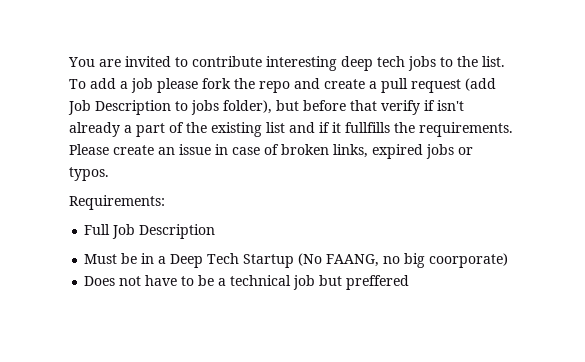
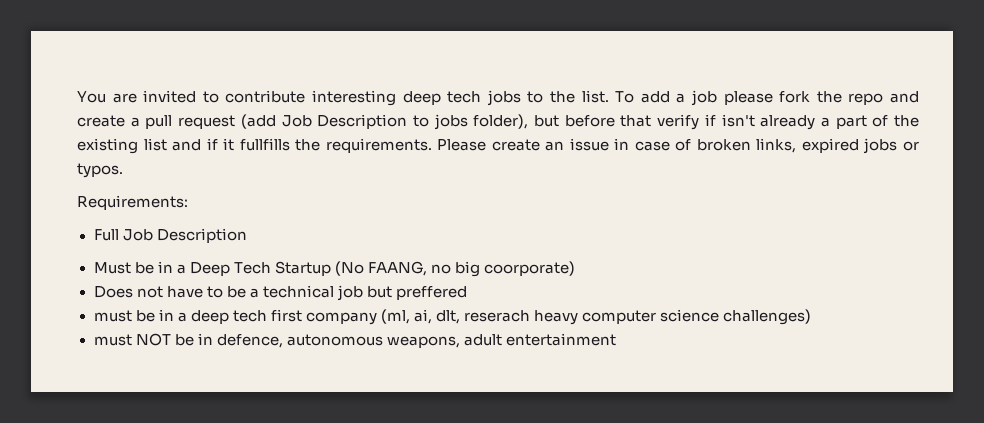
(410, 282) none -> [93,309,812,325] [93,333,616,348] // must be in a deep tech first company (ml, ai, dlt, reserach heavy computer science challenges) // must NOT be in defence, autonomous weapons, adult entertainment

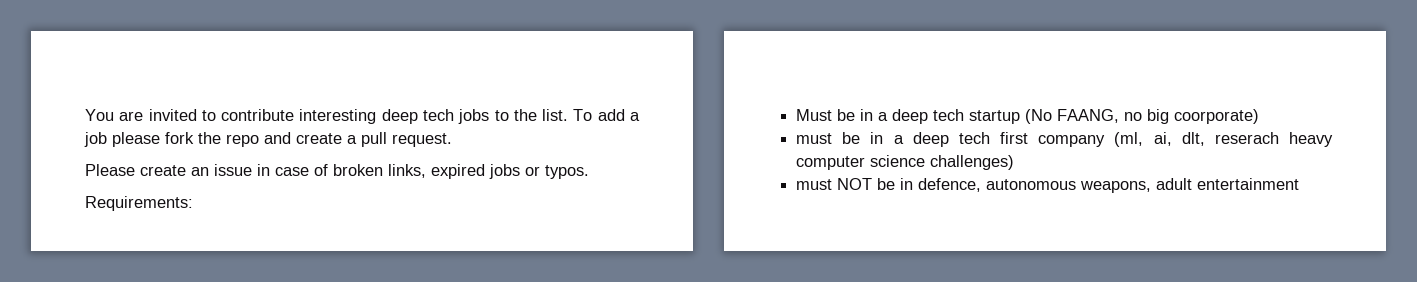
[178,114,920,130] [77,138,432,154] request (add Job Description to jobs folder), but before that verify if isn't already a part of the existing list and if it fullfills the requirements. -> [392,133,452,147] request. //
[93,228,247,243] // Full Job Description -> (193, 203) none
[189,261,331,276] Deep Tech Startup -> [892,109,1021,124] deep tech startup
[93,285,467,301] // Does not have to be a technical job but preffered -> (1260, 116) none

